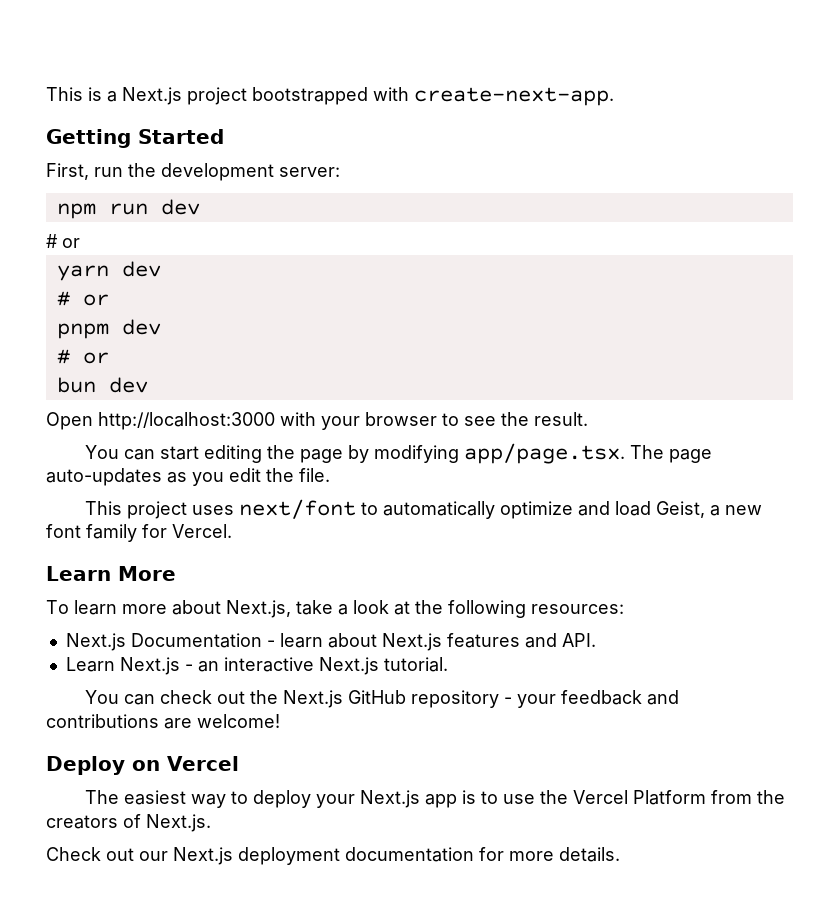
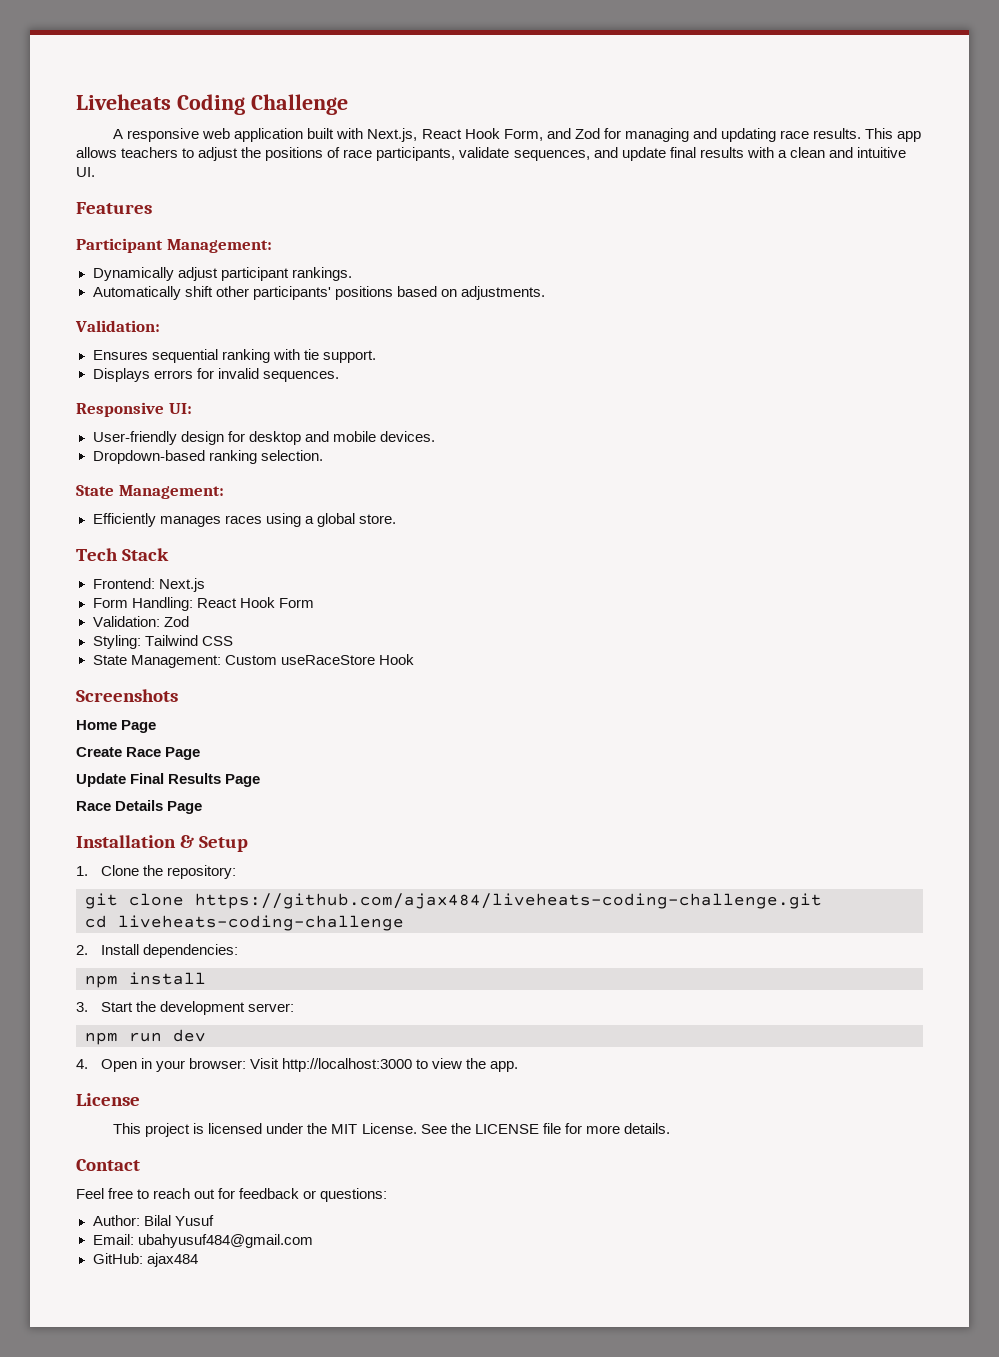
[46,87,614,106] [46,129,224,148] [46,163,123,180] This is a Next.js project bootstrapped with create-next-app. // Getting Started // First, run -> [76,94,348,115] [113,128,922,142] [76,147,906,161] [76,167,95,177] [76,202,152,214] [76,238,272,253] [92,267,352,281] [92,286,545,300] [75,320,160,332] [92,349,376,363] [92,368,339,382] [76,402,192,417] [92,431,435,445] [92,450,323,464] [76,485,224,499] [92,513,396,527] [76,548,170,561] [92,578,205,592] [92,597,314,611] [92,616,189,627] [92,635,233,649] [92,654,414,668] [76,689,178,702] [76,720,157,733] [76,747,201,760] [76,773,261,787] [76,800,203,814] [76,835,249,852] [76,865,236,879] [85,893,822,909] [85,915,404,931] [76,944,238,958] [85,972,206,988] [76,1002,133,1012] Liveheats Coding Challenge // A responsive web application built with Next.js, React Hook Form, and Zod for managing and updating race results. This app allows teachers to adjust the positions of race participants, validate sequences, and update final results with a clean and intuitive UI. // Features // Participant Management: // Dynamically adjust participant rankings. // Automatically shift other participants' positions based on adjustments. // Validation: // Ensures sequential ranking with tie support. // Displays errors for invalid sequences. // Responsive UI: // User-friendly design for desktop and mobile devices. // Dropdown-based ranking selection. // State Management: // Efficiently manages races using a global store. // Tech Stack // Frontend: Next.js // Form Handling: React Hook Form // Validation: Zod // Styling: Tailwind CSS // State Management: Custom useRaceStore Hook // Screenshots // Home Page // Create Race Page // Update Final Results Page // Race Details Page // Installation & Setup // 1. Clone the repository: // git clone https://github.com/ajax484/liveheats-coding-challenge.git // cd liveheats-coding-challenge // 2. Install dependencies: // npm install // 3. Start
[46,234,80,248] [56,261,161,281] [56,291,109,306] [56,319,161,339] [56,349,109,364] [56,377,148,393] [46,412,588,430] [85,443,713,464] [46,468,330,486] [85,499,763,519] [46,524,232,542] [46,566,176,581] [46,600,624,618] [65,633,596,651] [65,657,448,675] [85,690,680,708] [46,714,280,729] [46,756,239,775] [85,790,786,808] [46,814,211,832] [46,847,620,865] # or // yarn dev // # or // pnpm dev // # or // bun dev // Open http://localhost:3000 with your browser to see the result. // You can start editing the page by modifying app/page.tsx. The page auto-updates as you edit the file. // This project uses next/font to automatically optimize and load Geist, a new font family for Vercel. // Learn More // To learn more about Next.js, take a look at the following resources: // Next.js Documentation - learn about Next.js features and API. // Learn Next.js - an interactive Next.js tutorial. // You can check out the Next.js GitHub repository - your feedback and contributions are welcome! // Deploy on Vercel // The easiest way to deploy your Next.js app is to use the Vercel Platform from the creators of Next.js. // Check out our Next.js deployment documentation for more details. -> [76,1058,519,1072] [76,1093,140,1106] [113,1123,670,1137] [76,1159,140,1171] [76,1188,388,1202] [92,1215,214,1226] [92,1234,313,1248] [92,1253,198,1267] 4. Open in your browser: Visit http://localhost:3000 to view the app. // License // This project is licensed under the MIT License. See the LICENSE file for more details. // Contact // Feel free to reach out for feedback or questions: // Author: Bilal Yusuf // Email: ubahyusuf484@gmail.com // GitHub: ajax484

